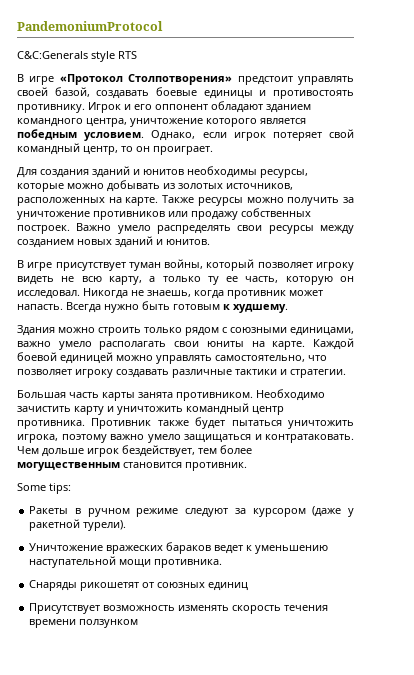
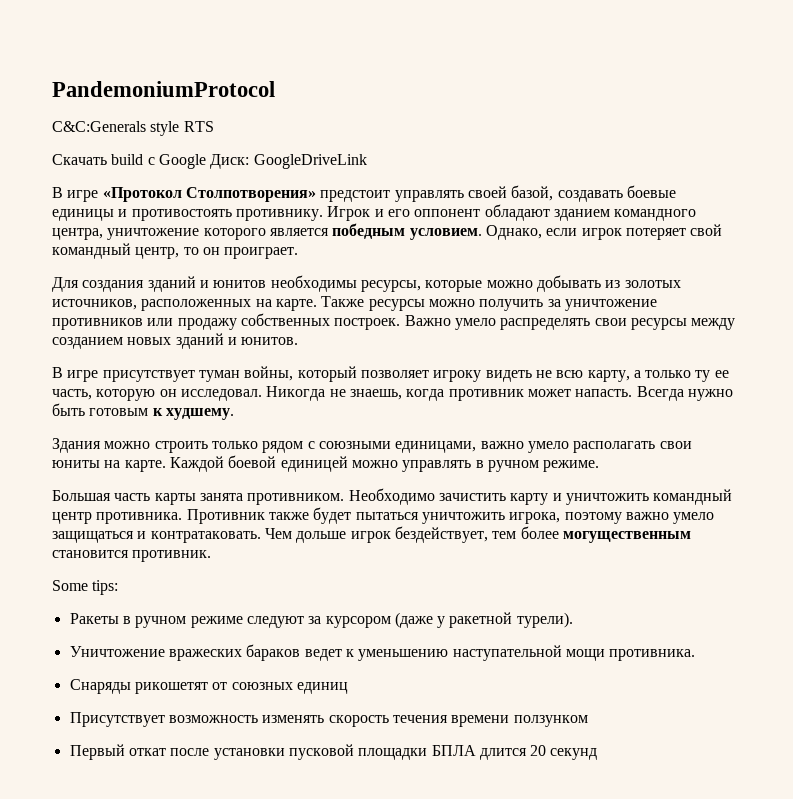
(137, 55) none -> [52,154,367,169] // Скачать build с Google Диск: GoogleDriveLink
[215,355,327,362] [17,369,346,378] самостоятельно, что позволяет игроку создавать различные тактики и стратегии. -> [475,460,600,472] в ручном режиме.
(139, 623) none -> [69,744,598,760] // Первый откат после установки пусковой площадки БПЛА длится 20 секунд

